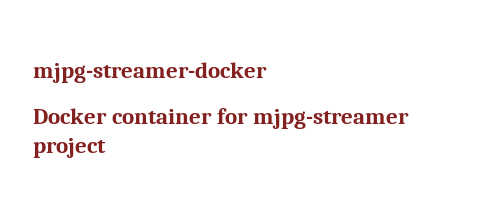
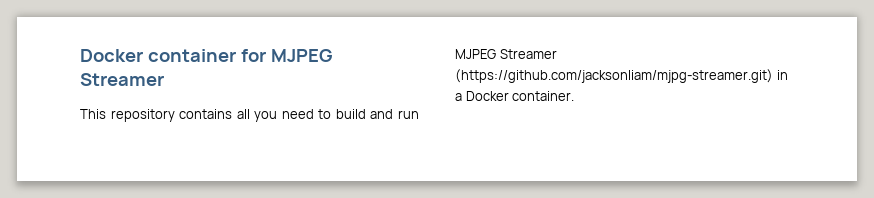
[33,62,267,83] mjpg-streamer-docker // -> (80, 55) none
[253,109,410,129] [33,138,106,158] mjpg-streamer project -> [270,49,333,62] [80,73,164,86] [80,109,419,122] [455,49,557,59] [455,69,788,83] [455,91,575,101] MJPEG Streamer // This repository contains all you need to build and run MJPEG Streamer (https://github.com/jacksonliam/mjpg-streamer.git) in a Docker container.

